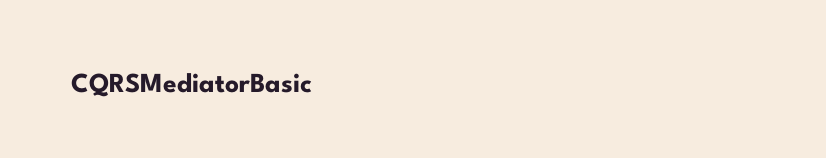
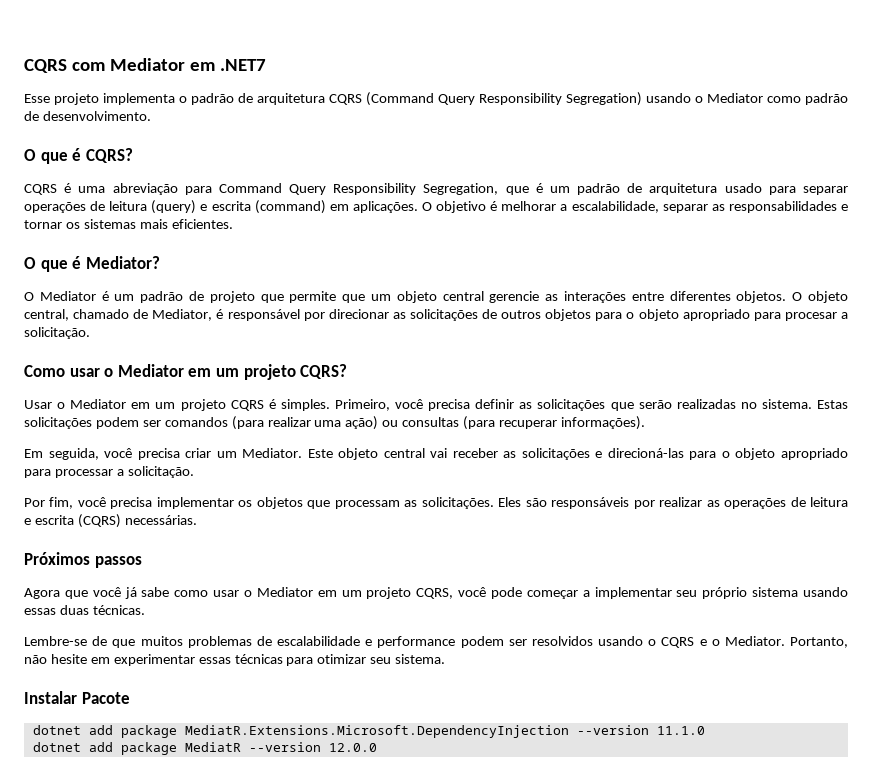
[71,73,312,97] CQRSMediatorBasic -> [24,58,266,73] [24,92,848,106] [24,111,151,121] [24,148,133,164] [24,183,848,195] [24,200,848,214] [24,219,233,229] [24,256,160,272] [24,291,848,303] [24,309,848,321] [24,327,90,339] [24,364,348,380] [24,399,849,411] [24,416,645,430] [24,448,848,460] [24,466,194,478] [24,497,849,509] [24,514,197,528] [24,552,142,568] [24,587,848,599] [24,605,145,615] [24,636,848,648] [24,654,446,666] [24,691,130,704] [32,725,705,738] [32,742,377,755] CQRS com Mediator em .NET7 // Esse projeto implementa o padrão de arquitetura CQRS (Command Query Responsibility Segregation) usando o Mediator como padrão de desenvolvimento. // O que é CQRS? // CQRS é uma abreviação para Command Query Responsibility Segregation, que é um padrão de arquitetura usado para separar operações de leitura (query) e escrita (command) em aplicações. O objetivo é melhorar a escalabilidade, separar as responsabilidades e tornar os sistemas mais eficientes. // O que é Mediator? // O Mediator é um padrão de projeto que permite que um objeto central gerencie as interações entre diferentes objetos. O objeto central, chamado de Mediator, é responsável por direcionar as solicitações de outros objetos para o objeto apropriado para procesar a solicitação. // Como usar o Mediator em um projeto CQRS? // Usar o Mediator em um projeto CQRS é simples. Primeiro, você precisa definir as solicitações que serão realizadas no sistema. Estas solicitações podem ser comandos (para realizar uma ação) ou consultas (para recuperar informações). // Em seguida, você precisa criar um Mediator. Este objeto central vai receber as solicitações e direcioná-las para o objeto apropriado para processar a solicitação. // Por fim, você precisa implementar os objetos que processam as solicitações. Eles são responsáveis por realizar as operações de leitura e escrita (CQRS) necessárias. // Próximos passos // Agora que você já sabe como usar o Mediator em um projeto CQRS, você pode começar a implementar seu próprio sistema usando essas duas técnicas. // Lembre-se de que muitos problemas de escalabilidade e performance podem ser resolvidos usando o CQRS e o Mediator. Portanto, não hesite em experimentar essas técnicas para otimizar seu sistema. // Instalar Pacote // dotnet add package MediatR.Extensions.Microsoft.DependencyInjection --version 11.1.0 // dotnet add package MediatR --version 12.0.0

